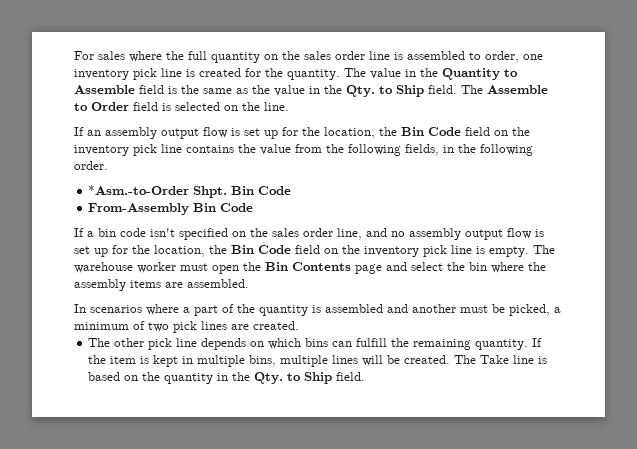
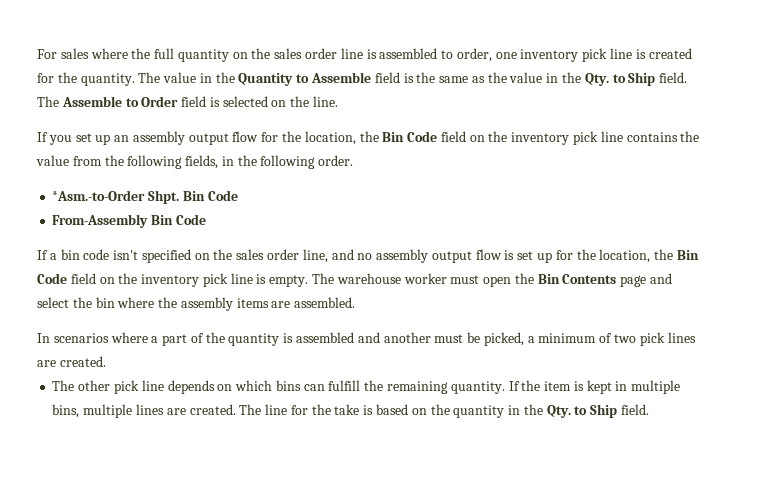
(84, 131) none -> [48,133,111,145] you set up
[231,128,278,139] is set up -> (259, 136) none
[362,355,535,366] will be created. The Take line -> [166,404,360,415] are created. The line for the take

